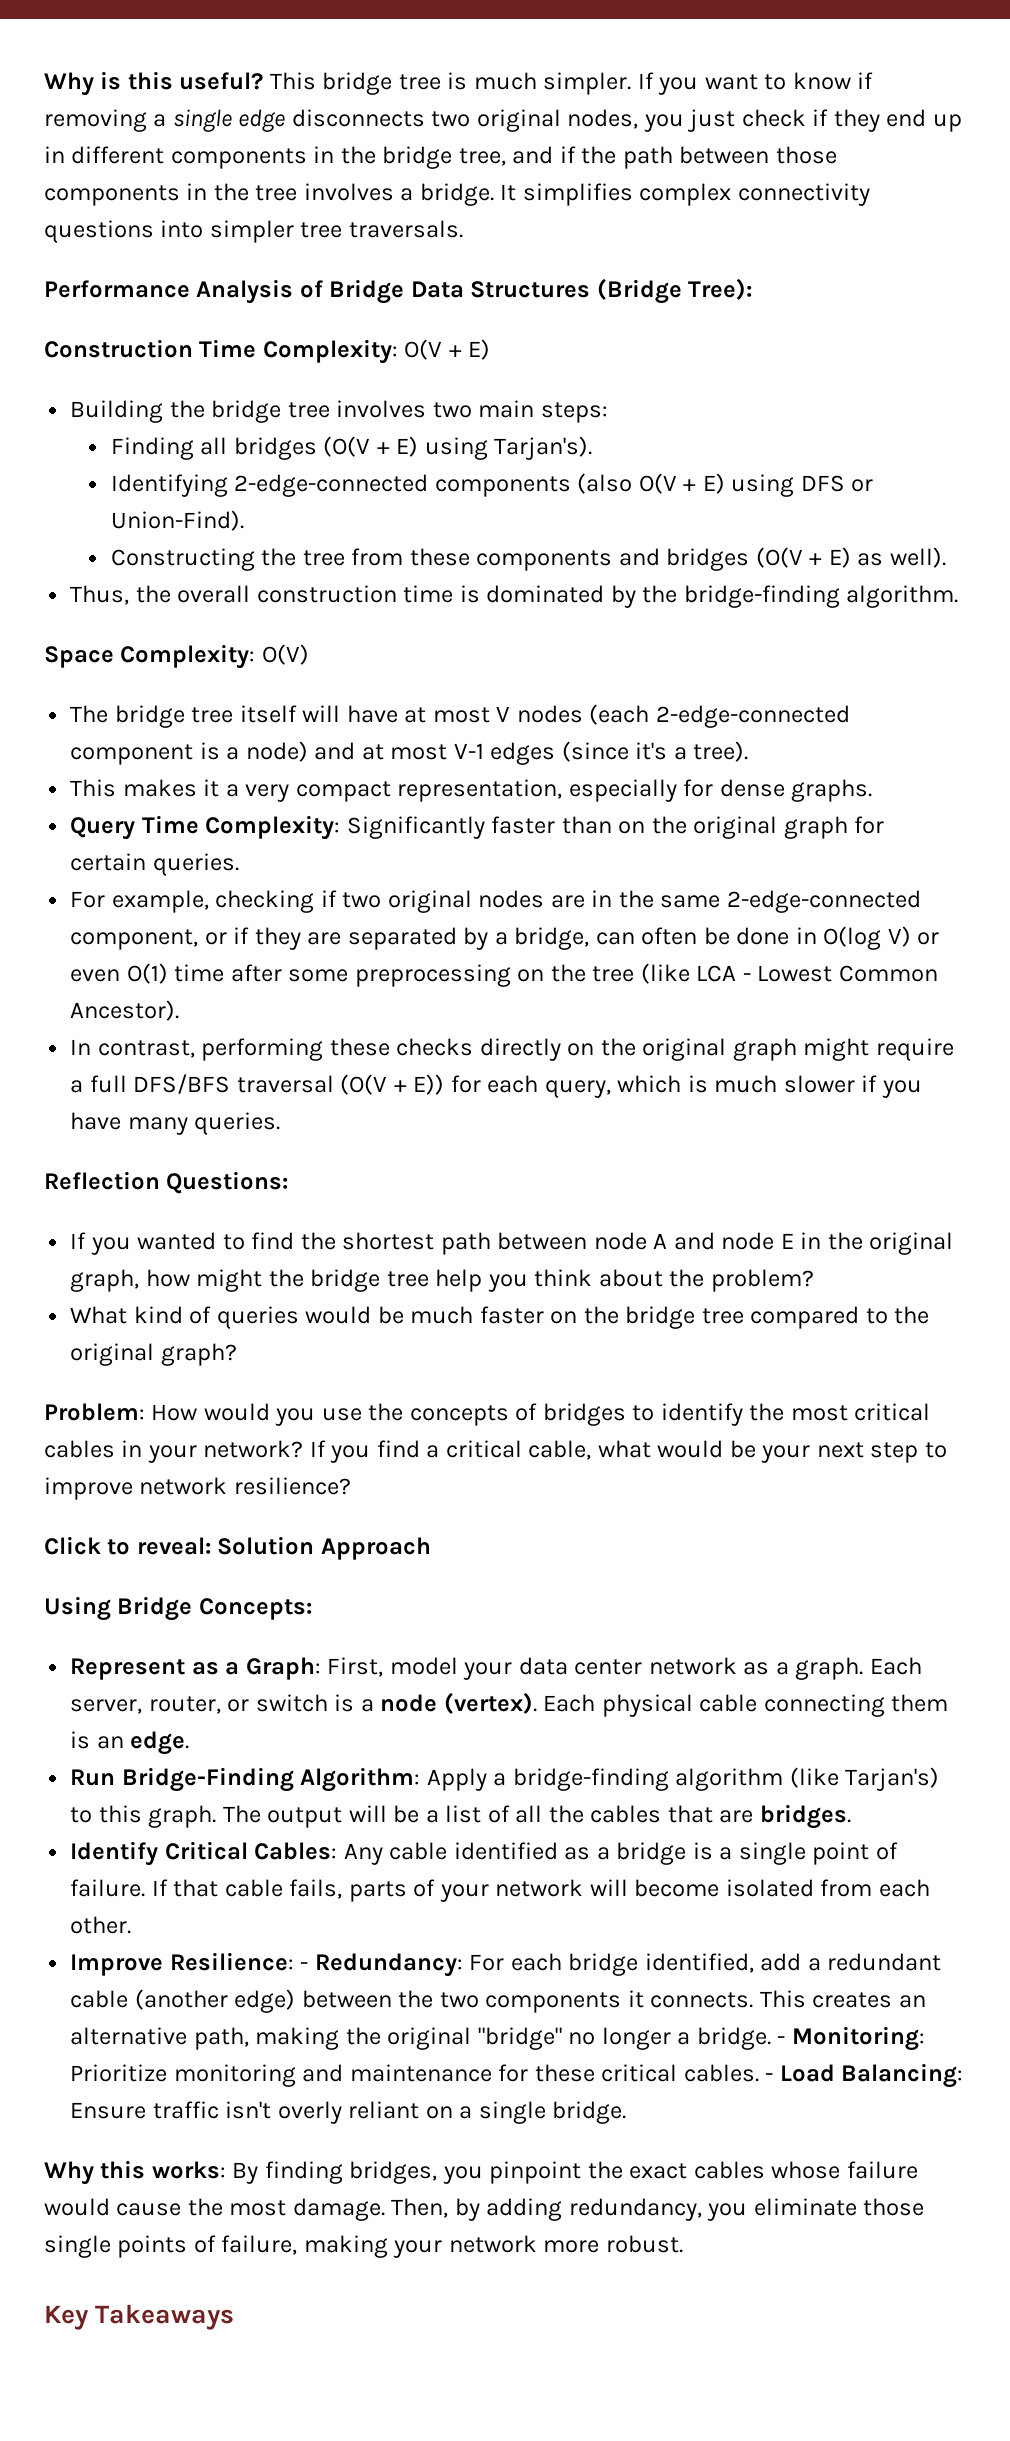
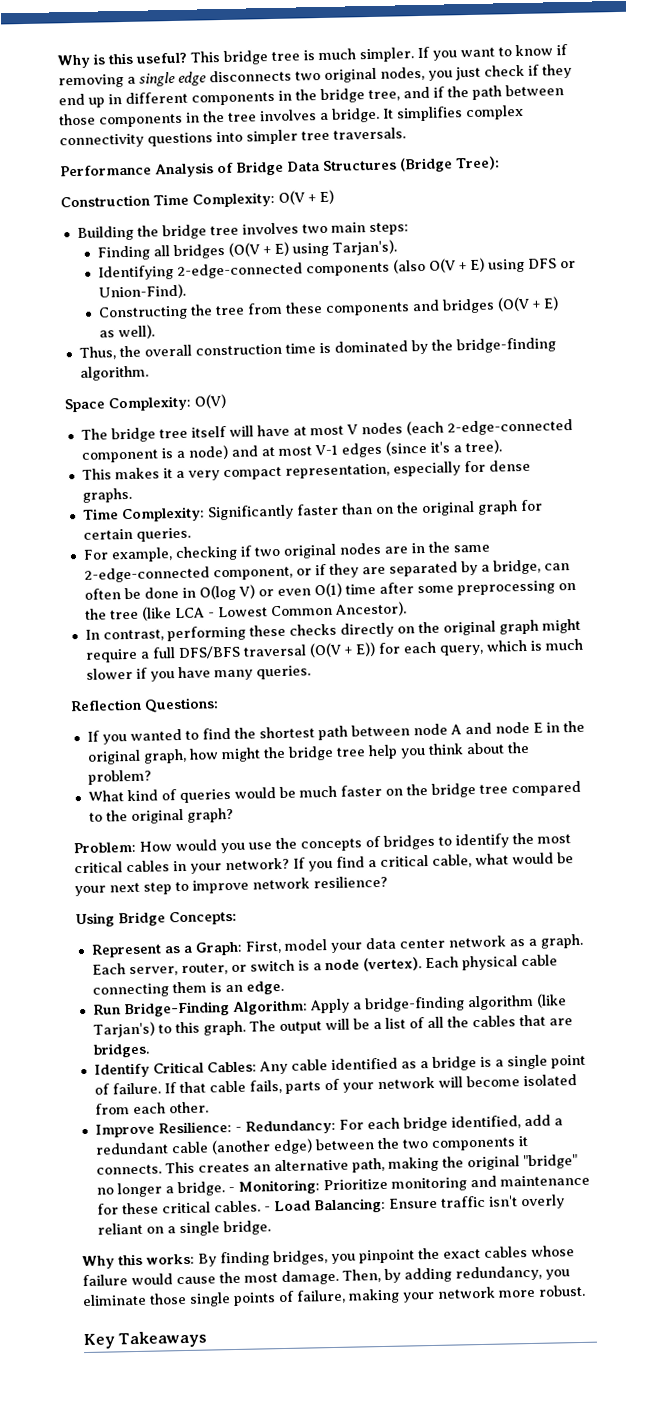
[70,817,136,840] Query -> (132, 495) none
[44,1536,431,1560] // Click to reveal: Solution Approach -> (388, 882) none

